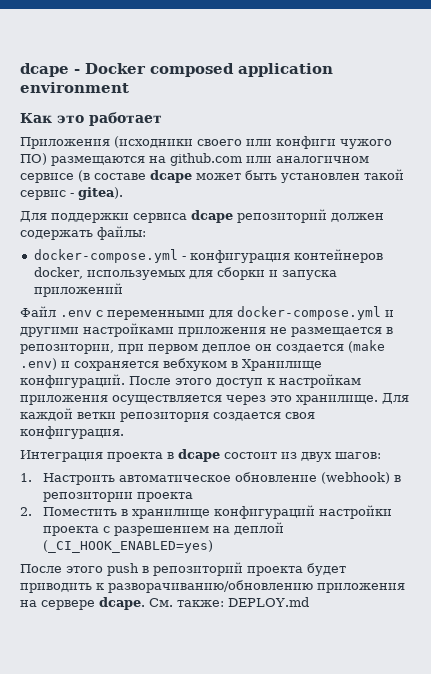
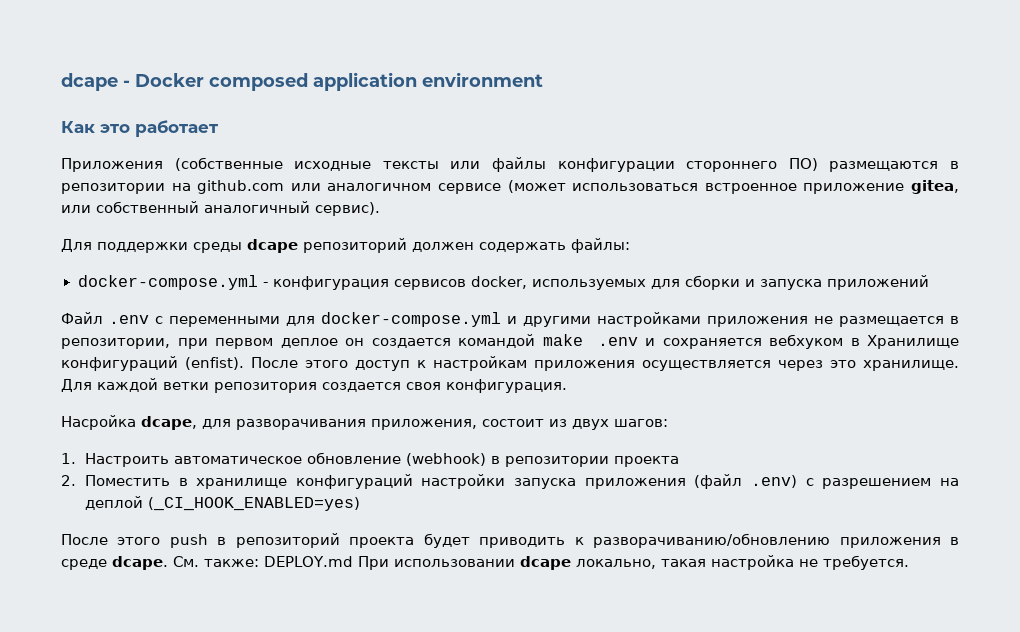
[114,136,392,149] [20,153,145,166] (исходники своего или конфиги чужого ПО) размещаются -> [174,157,960,172] [61,183,165,194] (собственные исходные тексты или файлы конфигурации стороннего ПО) размещаются в репозитории
[78,169,404,183] [20,187,123,200] (в составе dcape может быть установлен такой сервис - gitea). -> [507,180,960,194] [61,201,380,216] (может использоваться встроенное приложение gitea, или собственный аналогичный сервис).
[133,213,187,223] сервиса -> [193,242,242,253] среды
[293,249,383,263] контейнеров -> [393,279,466,290] сервисов
[348,340,385,353] [20,358,57,370] (make .env) -> [458,334,638,348] командой make .env
[20,374,125,388] конфигураций. -> [61,356,244,371] конфигураций (enfist).
[20,449,220,462] Интеграция проекта в dcape -> [61,415,477,430] Насройка dcape, для разворачивания приложения,
[43,526,100,536] проекта -> [514,474,798,489] запуска приложения (файл .env)
[20,600,95,610] на сервере -> [950,537,960,545] [61,559,107,570] в среде
(309, 602) none -> [357,555,909,570] При использовании dcape локально, такая настройка не требуется.

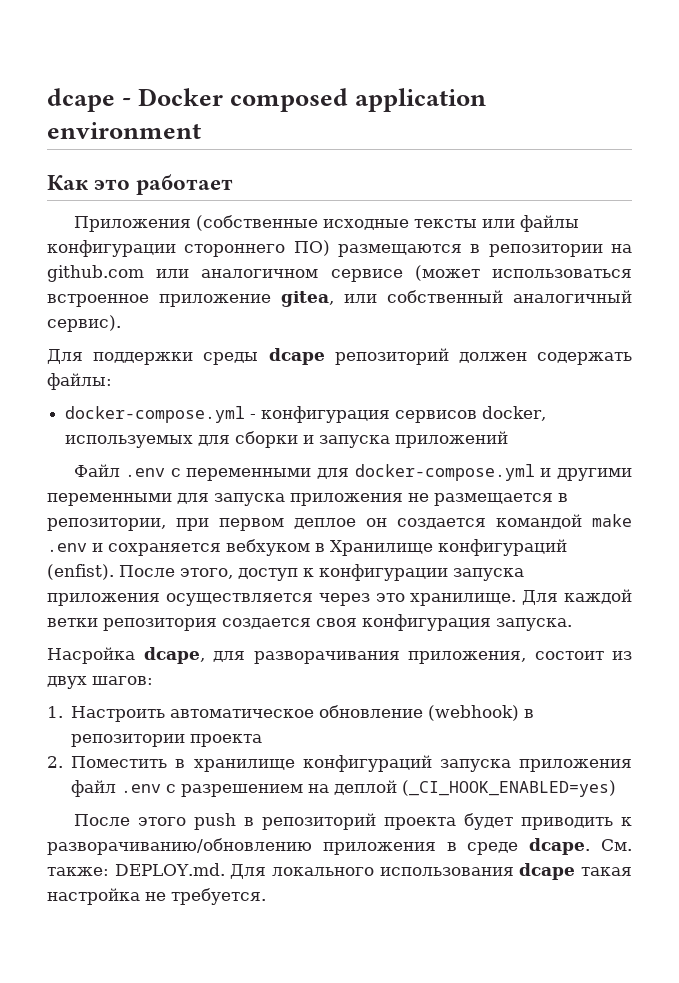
[597,312,701,327] настройками -> [47,493,285,506] переменными для запуска
[305,360,348,368] этого -> [180,568,233,579] этого,
[433,356,527,371] настройкам -> [319,564,524,581] конфигурации запуска
[446,379,567,393] конфигурация. -> [362,614,572,631] конфигурация запуска.
[421,474,798,489] настройки запуска приложения (файл .env) -> [439,759,632,772] [71,780,162,797] запуска приложения файл .env
[264,556,656,570] DEPLOY.md При использовании dcape локально, -> [114,863,576,880] DEPLOY.md. Для локального использования dcape

